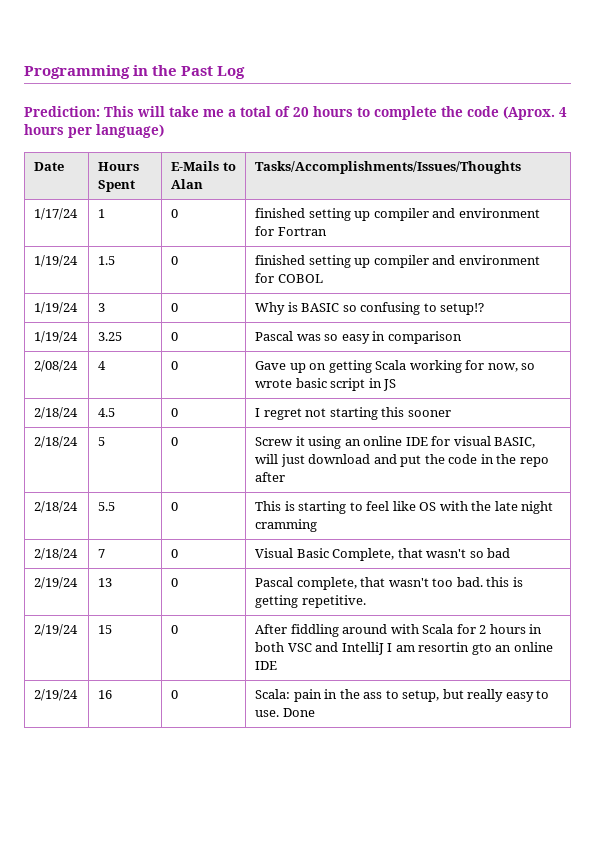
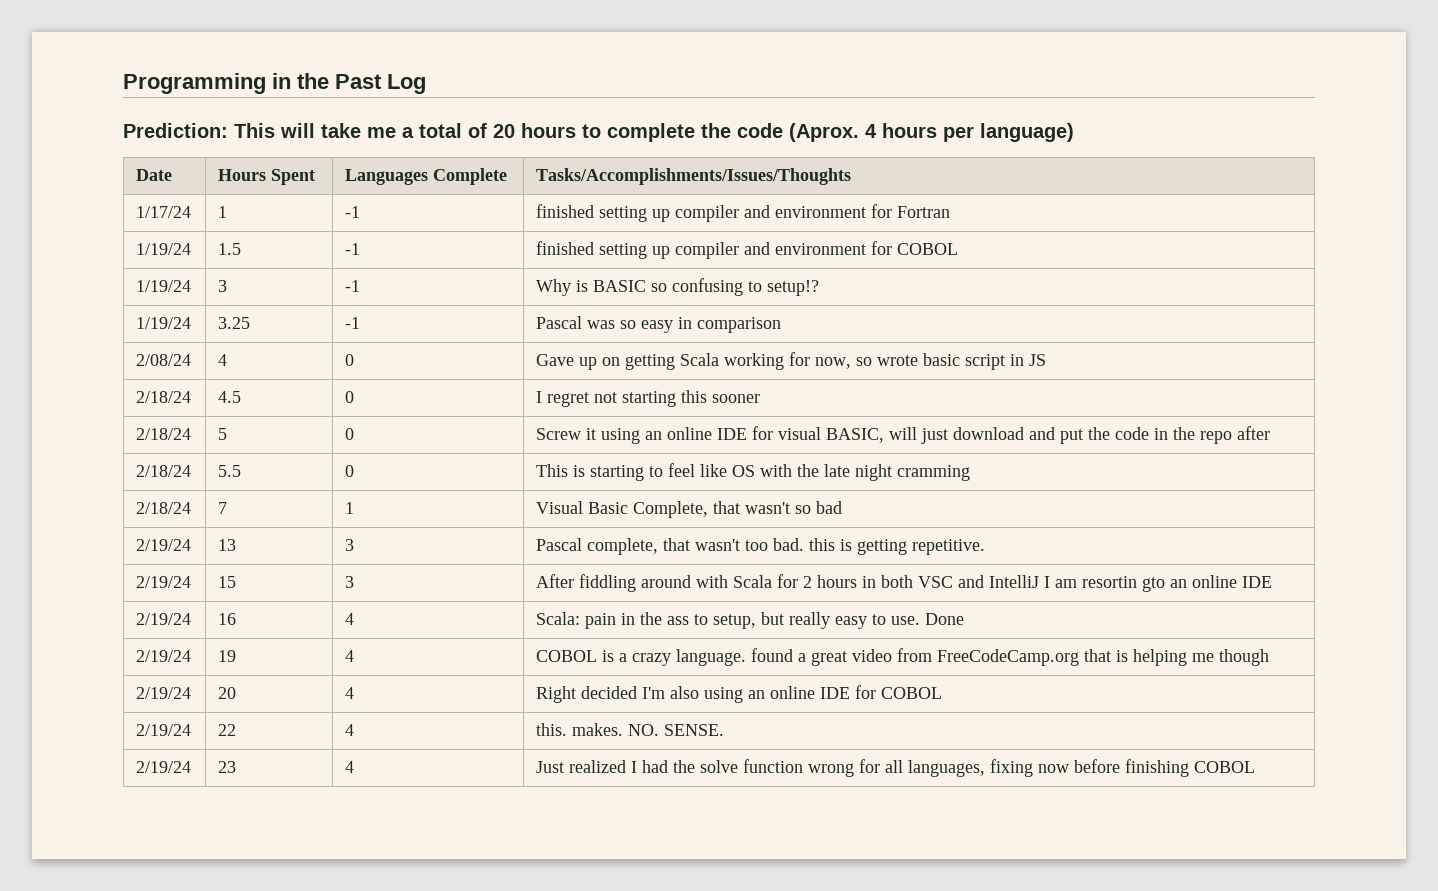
[171,161,236,171] [171,179,204,189] E-Mails to Alan -> [345,168,508,185] Languages Complete
[171,209,179,218] 0 -> [345,206,361,218] -1
[171,256,179,265] 0 -> [345,243,361,255] -1
[171,303,179,312] 0 -> [345,280,361,292] -1
[171,332,179,341] 0 -> [345,317,361,329] -1
[171,549,179,558] 0 -> [345,502,355,514] 1
[171,578,179,587] 0 -> [345,539,355,551] 3
[171,625,179,634] 0 -> [345,576,355,588] 3
[171,690,179,699] 0 -> [345,613,355,625] 4
(315, 712) none -> [136,650,192,662] [218,650,237,662] [345,650,355,662] [536,648,1270,666] [136,687,192,699] [218,687,237,699] [345,687,355,699] [536,685,943,703] [136,724,192,736] [218,724,237,736] [345,724,355,736] [536,723,725,736] [136,761,192,773] [218,761,237,773] [345,761,355,773] [536,759,1256,777] // 2/19/24 | 19 | 4 | COBOL is a crazy language. found a great video from FreeCodeCamp.org that is helping me though // 2/19/24 | 20 | 4 | Right decided I'm also using an online IDE for COBOL // 2/19/24 | 22 | 4 | this. makes. NO. SENSE. // 2/19/24 | 23 | 4 | Just realized I had the solve function wrong for all languages, fixing now before finishing COBOL

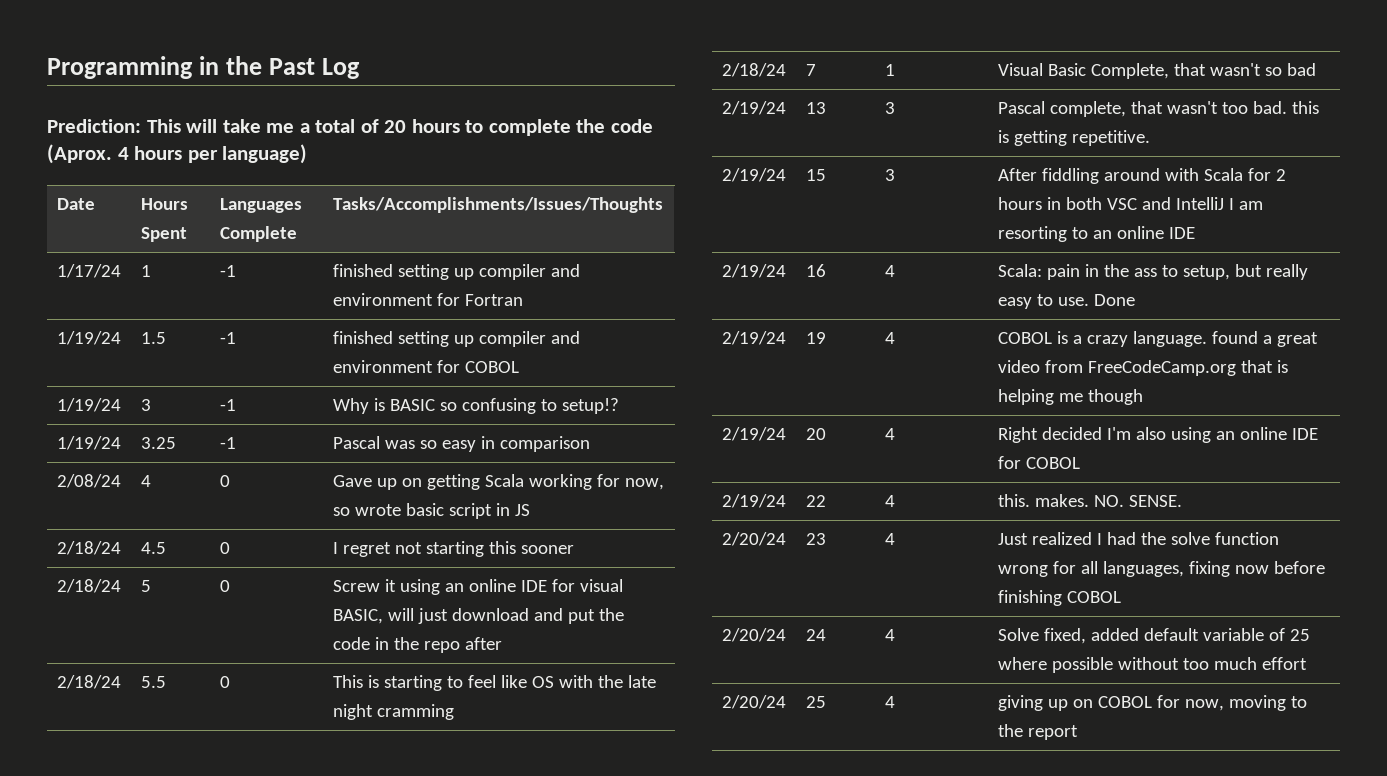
[1082,576,1166,592] resortin gto -> [997,226,1088,242] resorting to
[136,761,192,773] 2/19/24 -> [721,532,786,546] 2/20/24
(1256, 767) none -> [721,628,786,642] [805,629,826,641] [884,629,895,641] [997,628,1310,644] [997,657,1307,673] [721,695,786,709] [805,696,826,708] [884,696,895,708] [997,695,1307,711] [997,724,1078,740] // 2/20/24 | 24 | 4 | Solve fixed, added default variable of 25 where possible without too much effort // 2/20/24 | 25 | 4 | giving up on COBOL for now, moving to the report

